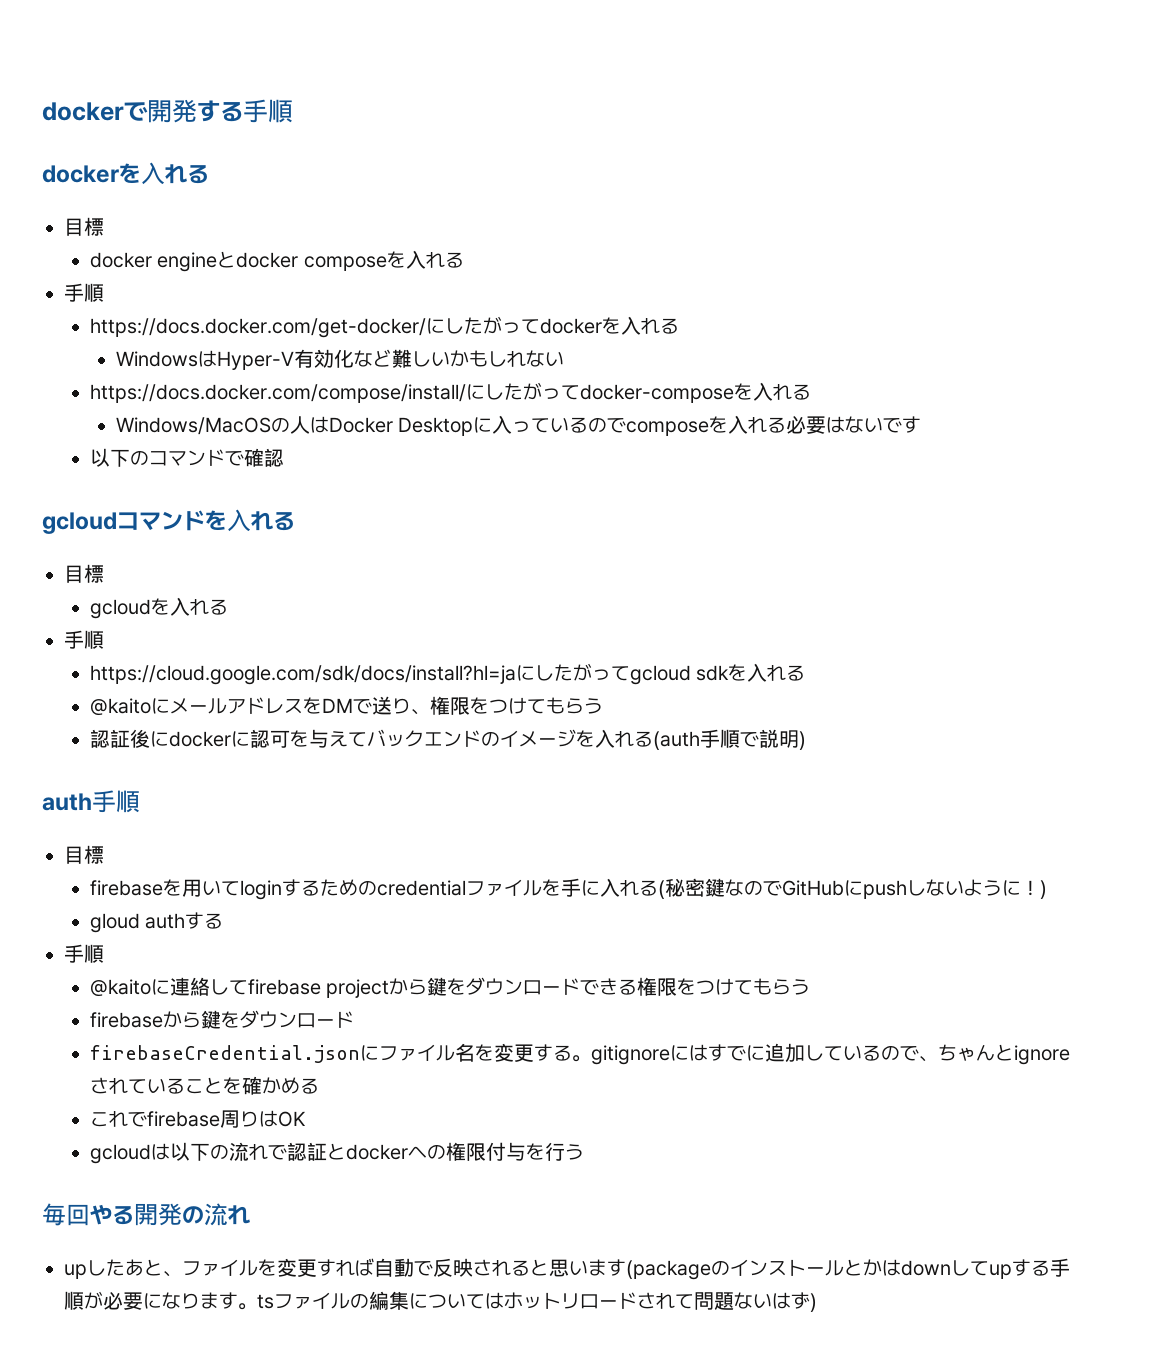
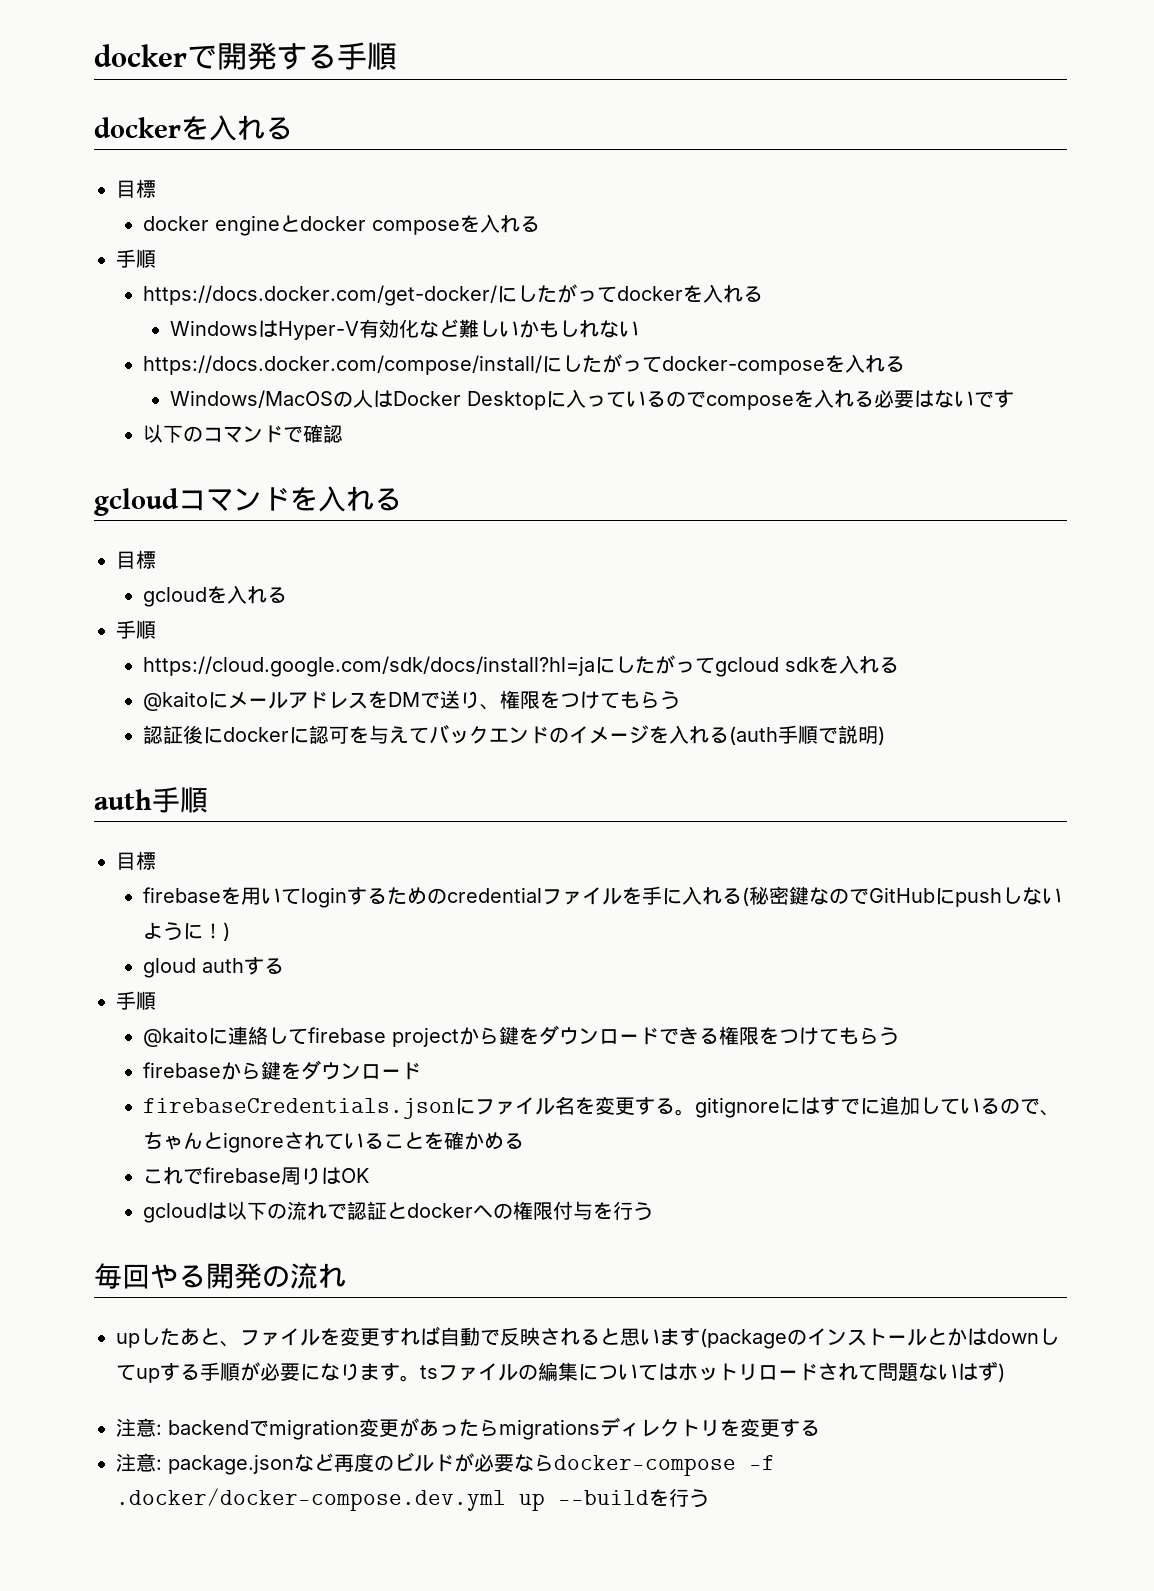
[89,1045,360,1063] firebaseCredential.json -> [143,1098,456,1119] firebaseCredentials.json
(817, 1302) none -> [116,1417,820,1440] [116,1452,775,1476] [116,1488,709,1511] // 注意: backendでmigration変更があったらmigrationsディレクトリを変更する // 注意: package.jsonなど再度のビルドが必要ならdocker-compose -f .docker/docker-compose.dev.yml up --buildを行う

